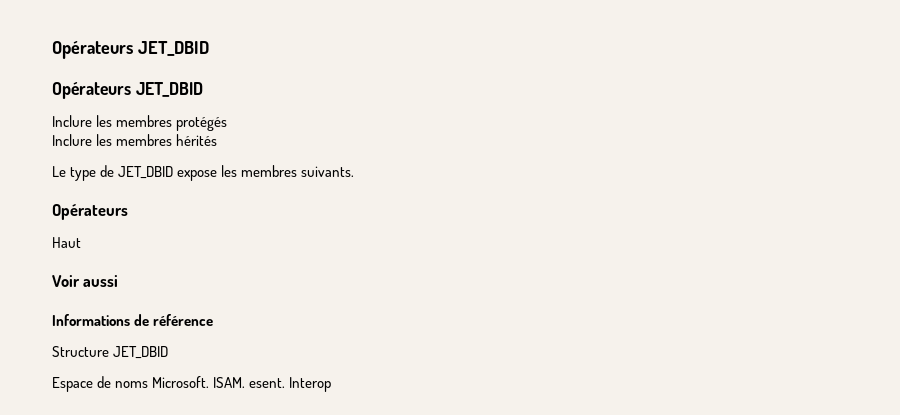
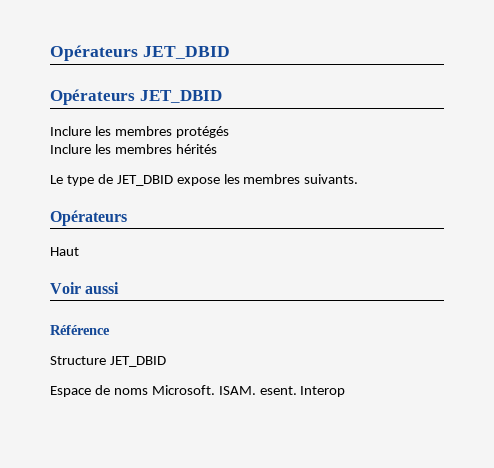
[52,314,214,326] Informations de référence -> [50,325,110,335] Référence

